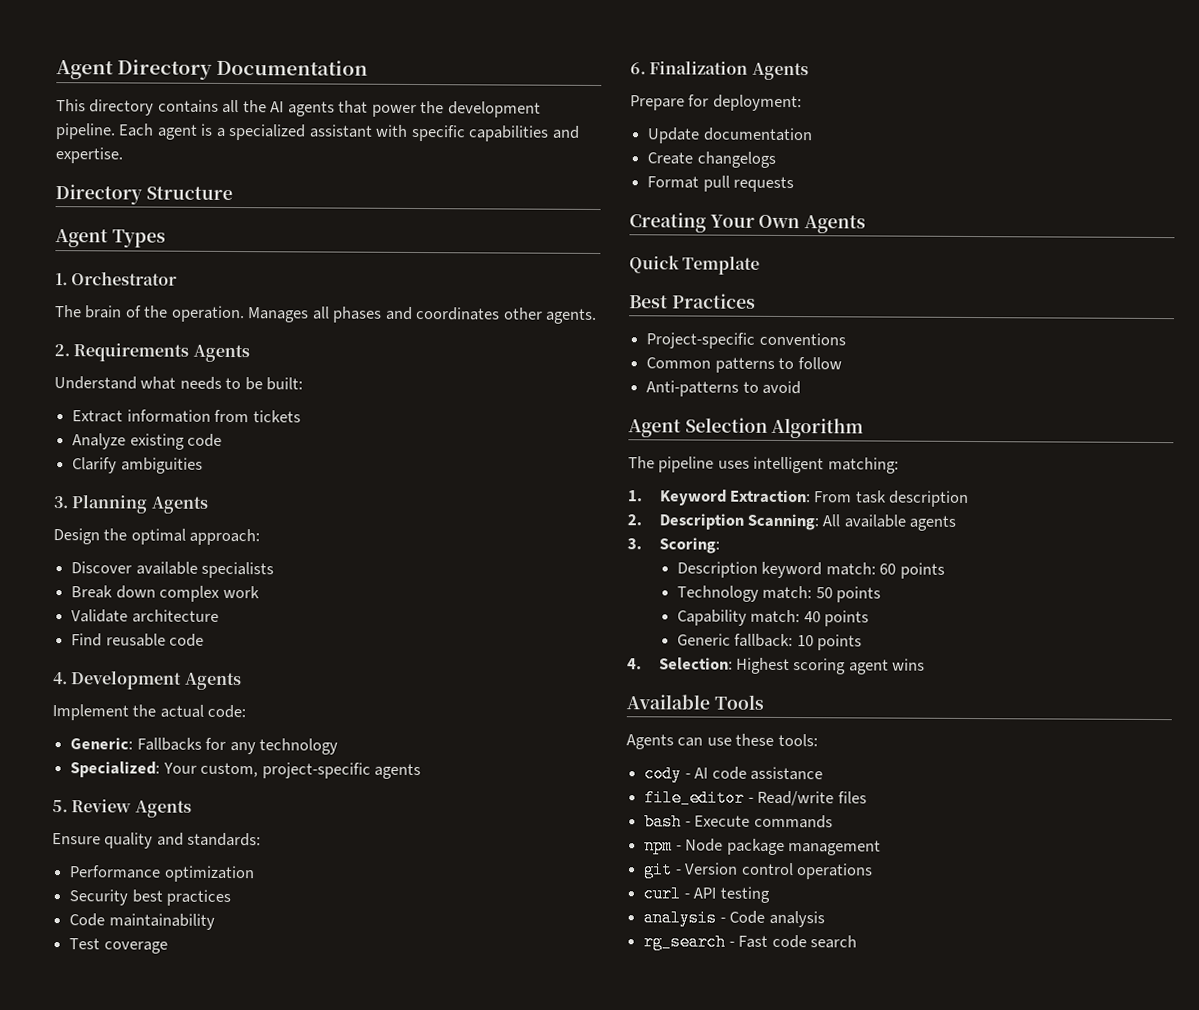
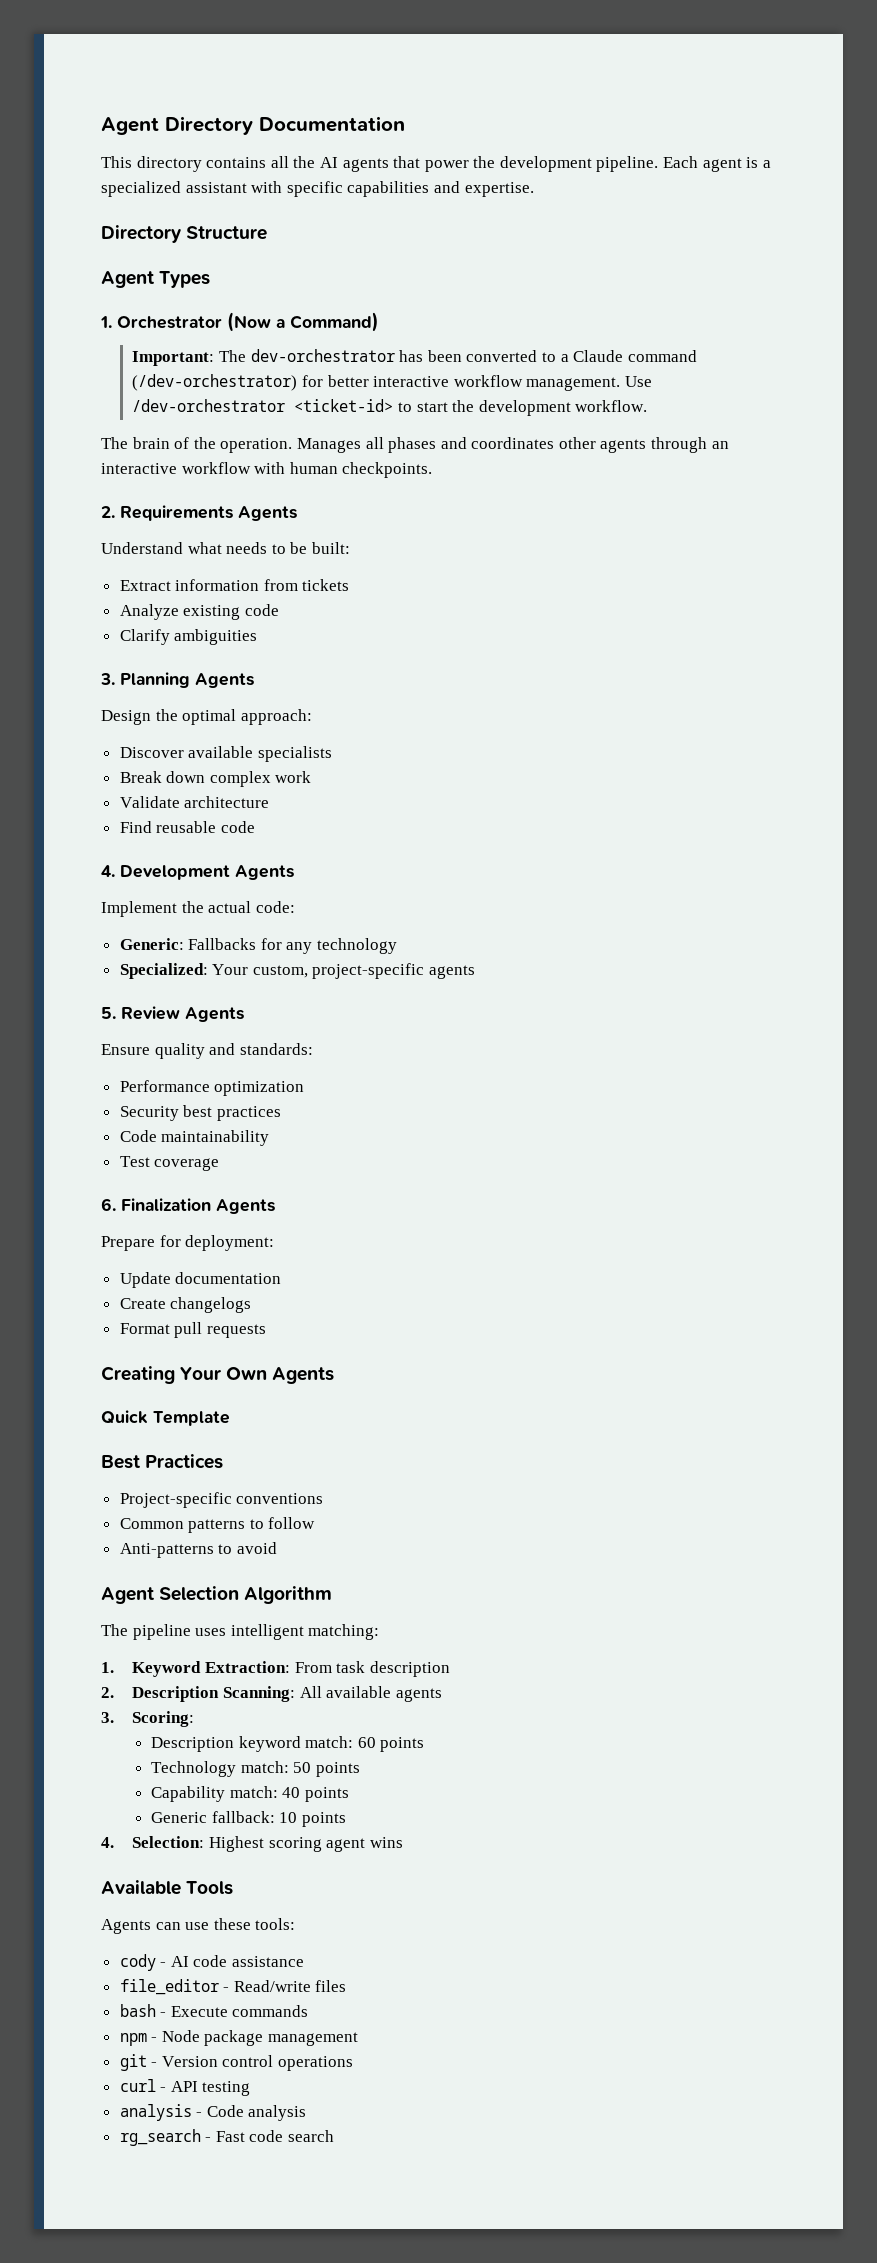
(178, 278) none -> [227,312,379,332] [132,349,697,366] [132,374,652,391] [132,399,648,416] (Now a Command) // Important: The dev-orchestrator has been converted to a Claude command (/dev-orchestrator) for better interactive workflow management. Use /dev-orchestrator <ticket-id> to start the development workflow.
[545,308,598,324] agents. -> [600,437,729,453] [101,462,433,478] agents through an interactive workflow with human checkpoints.

